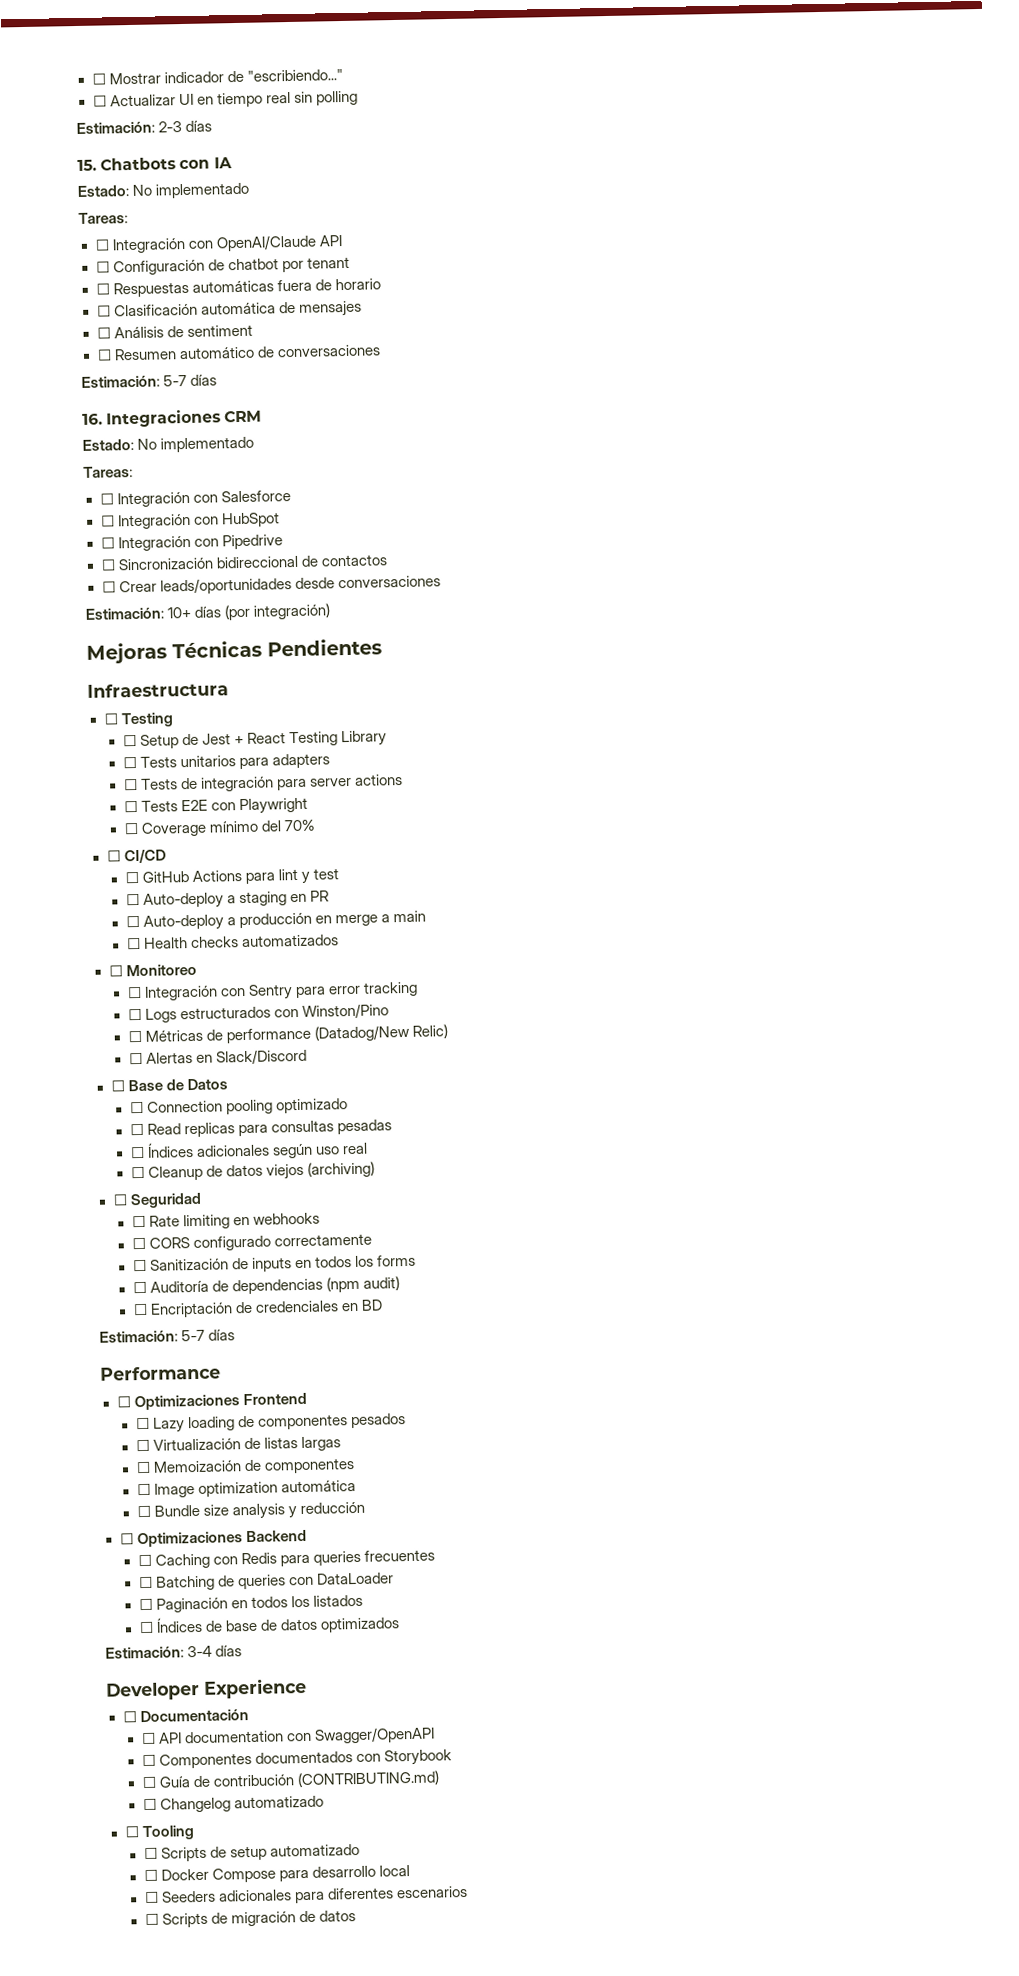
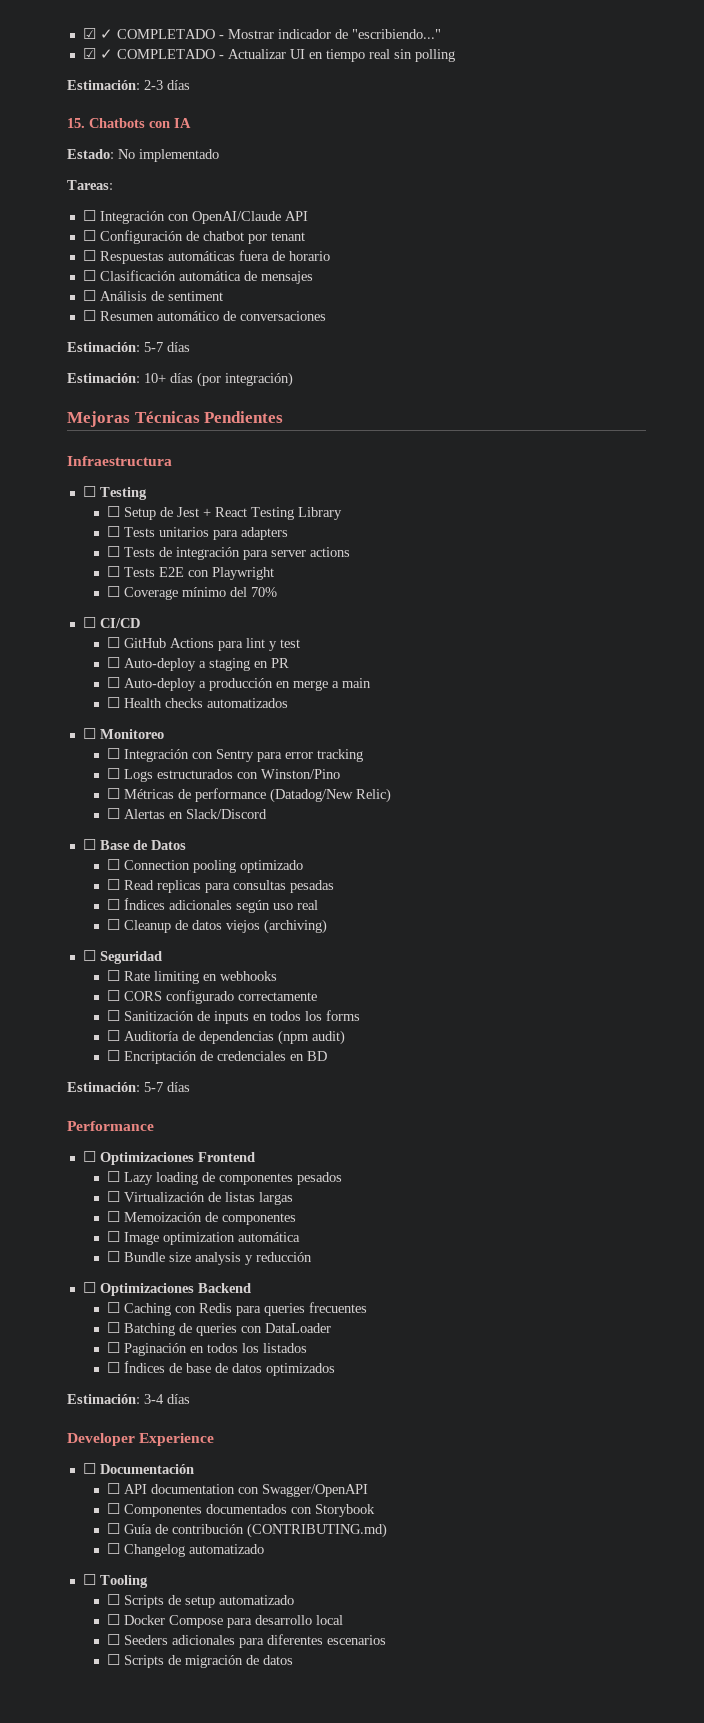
[91,73,106,85] ☐ -> [82,28,224,39] ☑ ✓ COMPLETADO -
[92,95,107,107] ☐ -> [82,48,224,59] ☑ ✓ COMPLETADO -
[82,409,263,428] [82,436,255,453] [83,466,133,478] [99,490,291,508] [100,512,280,530] [100,534,283,552] [100,554,388,571] [101,575,441,595] // 16. Integraciones CRM // Estado: No implementado // Tareas: // ☐ Integración con Salesforce // ☐ Integración con HubSpot // ☐ Integración con Pipedrive // ☐ Sincronización bidireccional de contactos // ☐ Crear leads/oportunidades desde conversaciones -> (190, 347) none

